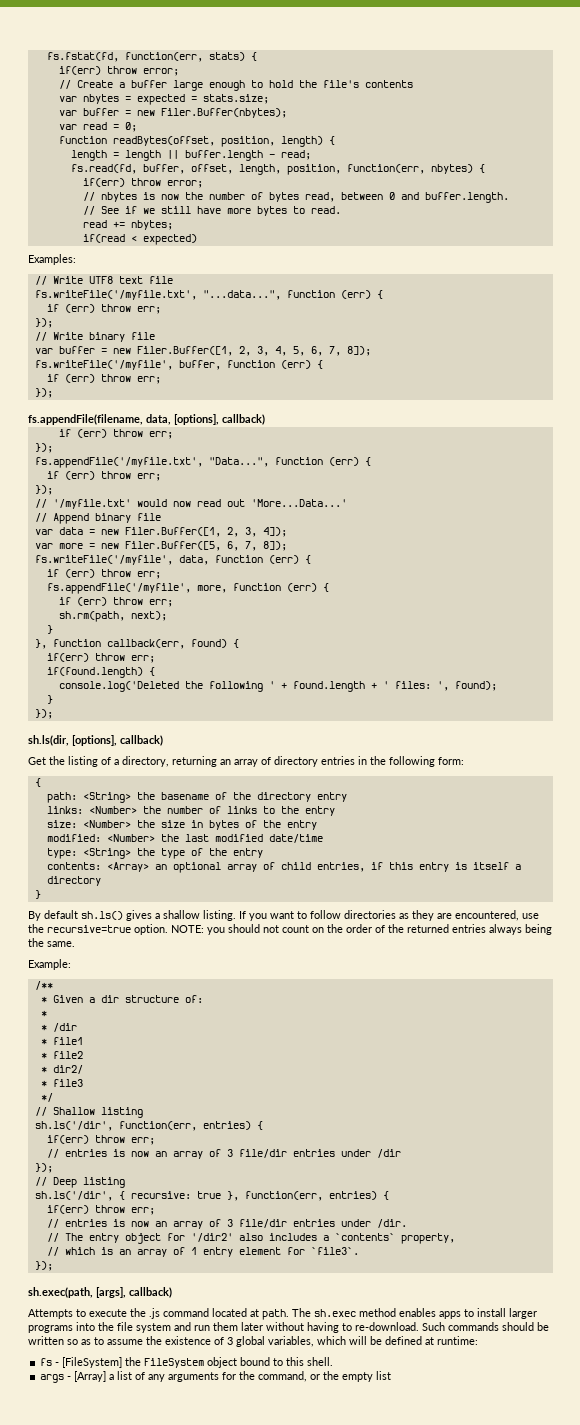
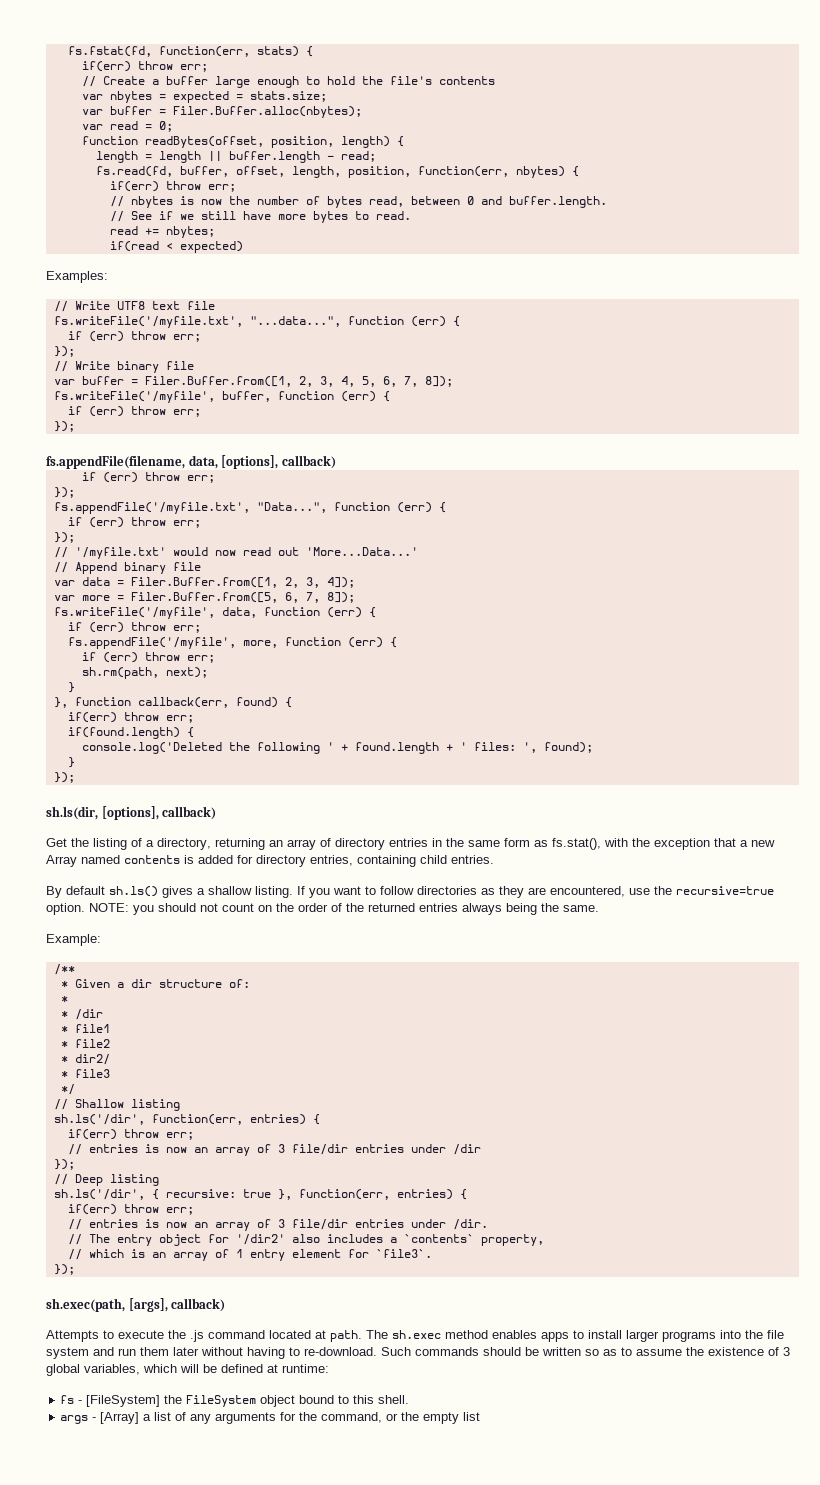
[142,68,179,76] error; -> [179,63,208,72] err;
[136,108,287,118] new Filer.Buffer(nbytes); -> [172,106,362,118] Filer.Buffer.alloc(nbytes);
[166,180,203,188] error; -> [207,183,236,192] err;
[112,346,233,356] new Filer.Buffer([1, -> [144,376,292,387] Filer.Buffer.from([1,
[100,527,221,537] new Filer.Buffer([1, -> [130,577,278,588] Filer.Buffer.from([1,
[100,541,221,551] new Filer.Buffer([5, -> [130,592,278,603] Filer.Buffer.from([5,
[389,756,464,767] [34,778,41,787] [46,792,347,803] [46,806,335,816] [46,820,317,830] [46,834,323,843] [46,848,263,859] [46,862,521,873] [46,876,101,886] [34,890,41,899] following form: // { // path: <String> the basename of the directory entry // links: <Number> the number of links to the entry // size: <Number> the size in bytes of the entry // modified: <Number> the last modified date/time // type: <String> the type of the entry // contents: <Array> an optional array of child entries, if this entry is itself a directory // } -> [468,838,775,850] [46,855,494,867] same form as fs.stat(), with the exception that a new Array named contents is added for directory entries, containing child entries.

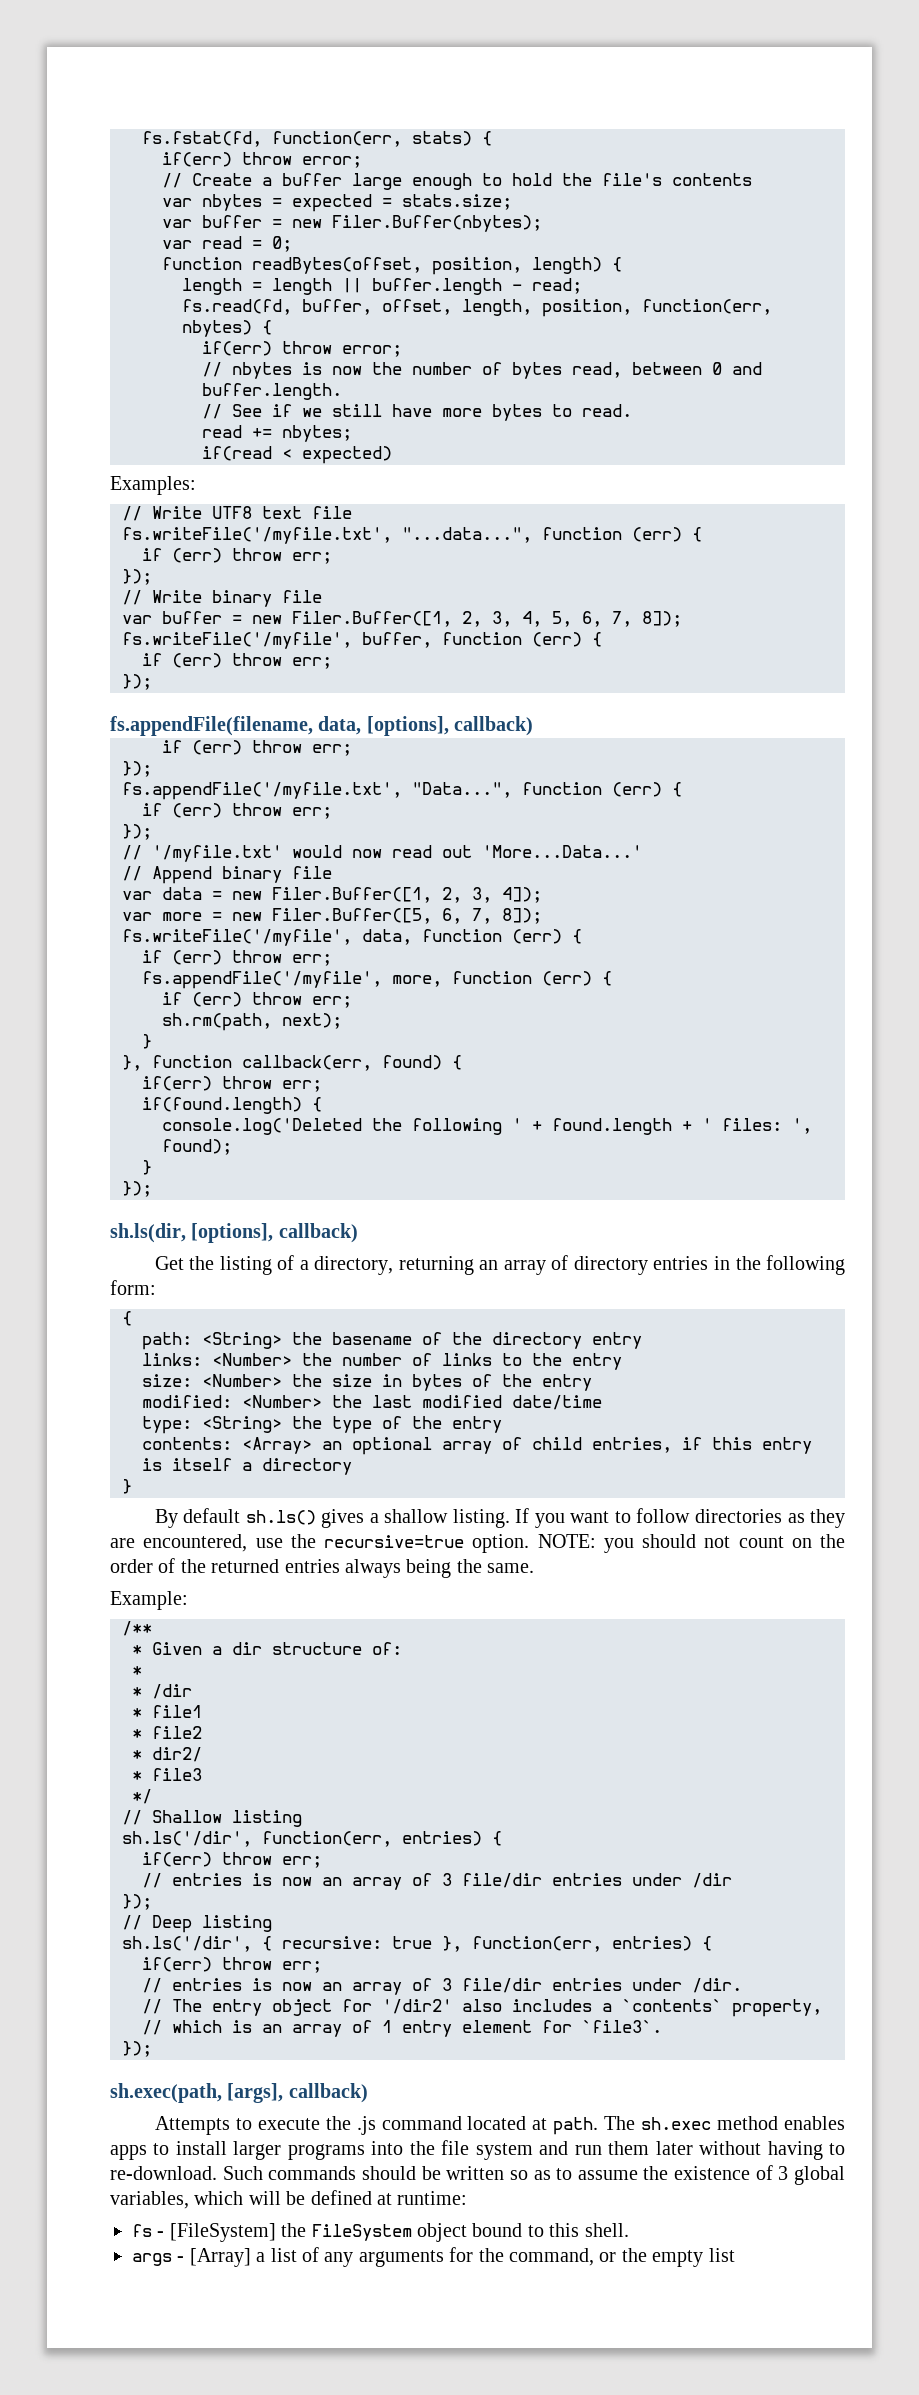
[179,63,208,72] err; -> [302,156,362,168] error;
[172,106,362,118] Filer.Buffer.alloc(nbytes); -> [292,215,542,232] new Filer.Buffer(nbytes);
[207,183,236,192] err; -> [342,345,402,357] error;
[144,376,292,387] Filer.Buffer.from([1, -> [252,611,452,627] new Filer.Buffer([1,
[130,577,278,588] Filer.Buffer.from([1, -> [232,887,432,903] new Filer.Buffer([1,
[130,592,278,603] Filer.Buffer.from([5, -> [232,908,432,924] new Filer.Buffer([5,
[468,838,775,850] [46,855,494,867] same form as fs.stat(), with the exception that a new Array named contents is added for directory entries, containing child entries. -> [765,1255,845,1275] [110,1280,156,1295] [122,1311,132,1326] [142,1332,642,1350] [142,1353,622,1370] [142,1374,592,1391] [142,1395,602,1410] [142,1416,502,1434] [142,1437,812,1455] [142,1458,352,1475] [122,1479,132,1494] following form: // { // path: <String> the basename of the directory entry // links: <Number> the number of links to the entry // size: <Number> the size in bytes of the entry // modified: <Number> the last modified date/time // type: <String> the type of the entry // contents: <Array> an optional array of child entries, if this entry is itself a directory // }

